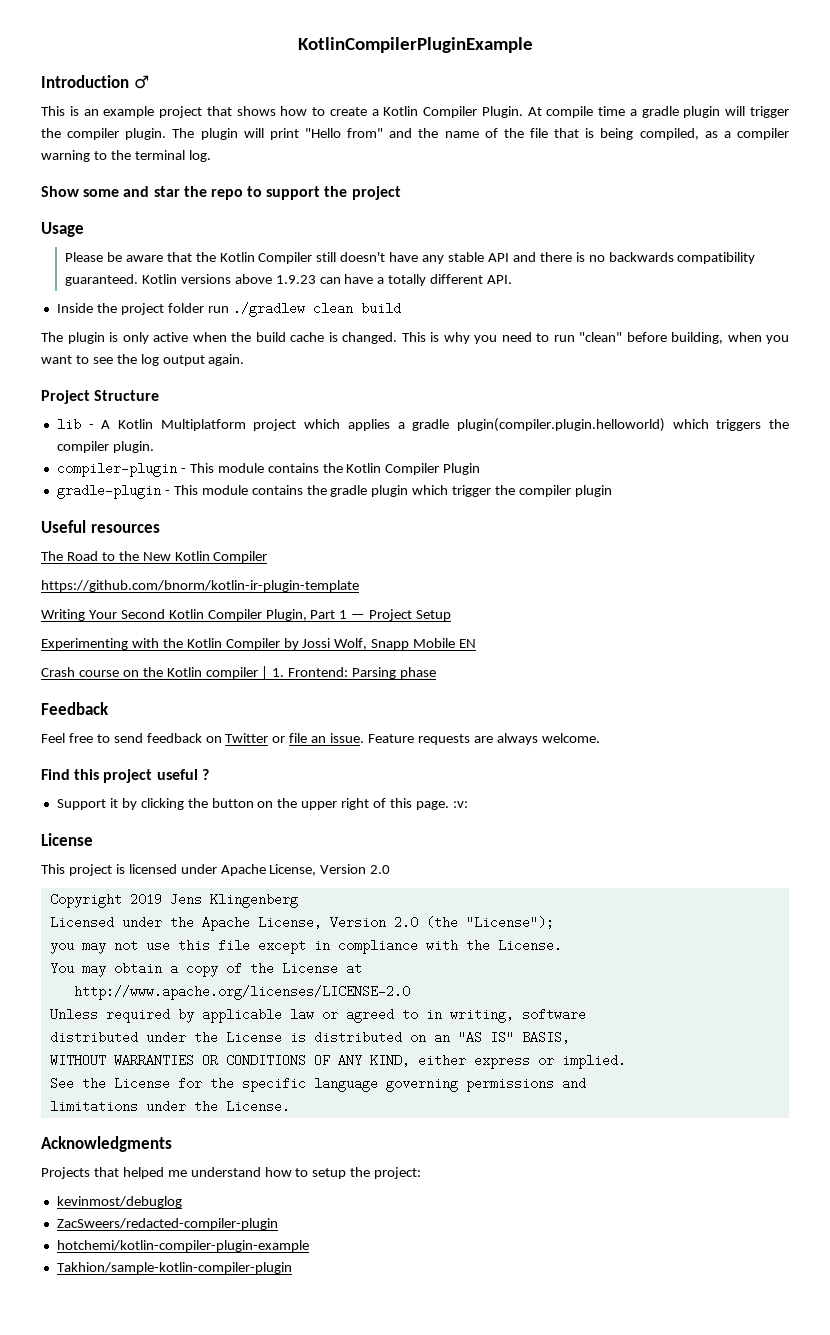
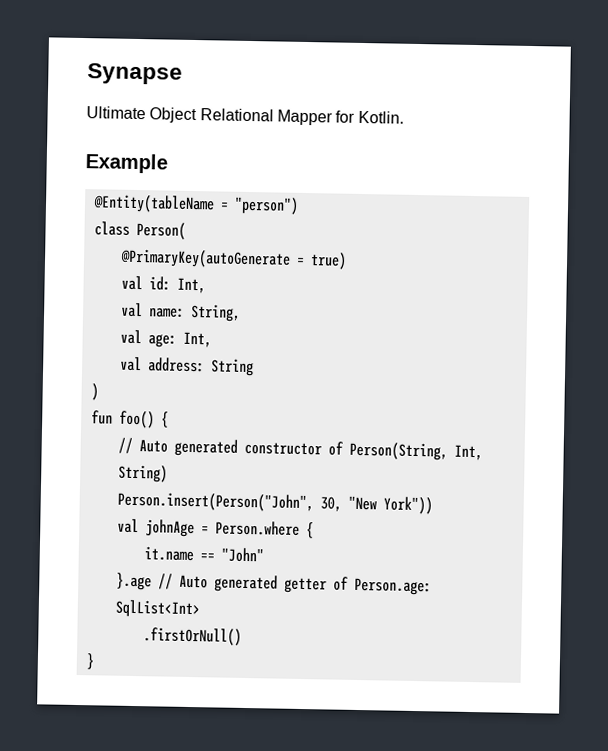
[297,37,533,53] [41,75,149,89] [41,106,790,118] [41,128,789,140] [41,150,211,162] [41,186,401,200] [41,222,84,237] [64,252,756,264] [64,274,513,286] [56,302,401,317] [41,332,789,344] [41,354,245,366] [41,390,160,404] [56,418,789,432] [56,441,154,453] [56,462,481,477] [56,484,612,499] [41,520,160,533] [41,551,268,563] [41,580,359,592] [41,609,452,621] [41,638,477,650] [41,666,437,679] [41,702,109,715] [41,733,600,745] [41,769,209,783] [56,798,468,810] [41,833,93,846] [41,864,391,876] [49,893,298,908] [49,916,554,931] [49,939,562,954] [49,962,362,977] [73,985,410,1000] [49,1008,586,1023] [49,1031,570,1044] [49,1054,626,1069] [49,1077,586,1092] [49,1100,290,1113] [41,1136,172,1152] [41,1167,422,1179] [56,1196,182,1208] [56,1218,278,1230] [56,1240,309,1252] [56,1262,292,1274] KotlinCompilerPluginExample // Introduction ♂ // This is an example project that shows how to create a Kotlin Compiler Plugin. At compile time a gradle plugin will trigger the compiler plugin. The plugin will print "Hello from" and the name of the file that is being compiled, as a compiler warning to the terminal log. // Show some and star the repo to support the project // Usage // Please be aware that the Kotlin Compiler still doesn't have any stable API and there is no backwards compatibility guaranteed. Kotlin versions above 1.9.23 can have a totally different API. // Inside the project folder run ./gradlew clean build // The plugin is only active when the build cache is changed. This is why you need to run "clean" before building, when you want to see the log output again. // Project Structure // lib - A Kotlin Multiplatform project which applies a gradle plugin(compiler.plugin.helloworld) which triggers the compiler plugin. // compiler-plugin - This module contains the Kotlin Compiler Plugin // gradle-plugin - This module contains the gradle plugin which trigger the compiler plugin // Useful resources // The Road to the New Kotlin Compiler // https://github.com/bnorm/kotlin-ir-plugin-template // Writing Your Second Kotlin Compiler Plugin, Part 1 — Project Setup // Experimenting with the Kotlin Compiler by Jossi Wolf, Snapp Mobile EN // Crash course on the Kotlin compiler | 1. Frontend: Parsing phase // Feedback // Feel free to send feedback on Twitter or file an issue. Feature requests are always welcome. // Find this project useful ? // Support it by clicking the button on the upper right of this page. :v: // License // This project is licensed under Apache License, Version 2.0 // Copyright 2019 Jens Klingenberg // Licensed under the Apache License, Version 2.0 (the "License"); // you may not use this file except in compliance with the License. // You may obtain a copy of the License at // http://www.apache.org/licenses/LICENSE-2.0 // Unless required by applicable law or agreed to in writing, software // distributed under the License is distributed on an "AS IS" BASIS, // WITHOUT WARRANTIES OR CONDITIONS OF ANY KIND, either express or implied. // See the License for the specific language governing permissions and // limitations under the License. // Acknowledgments // Projects that helped me understand how to setup the project: // kevinmost/debuglog // ZacSweers/redacted-compiler-plugin // hotchemi/kotlin-compiler-plugin-example // Takhion/sample-kotlin-compiler-plugin -> [87,63,183,85] [86,106,404,126] [85,153,168,174] [92,194,299,215] [93,221,186,240] [119,248,347,270] [120,275,206,294] [120,302,241,322] [119,329,212,348] [119,356,254,377] [90,383,99,401] [90,410,169,429] [117,437,483,461] [117,464,168,483] [116,491,433,515] [116,518,314,539] [143,546,264,563] [115,572,432,596] [114,599,200,619] [142,627,242,646] [85,653,95,670] Synapse // Ultimate Object Relational Mapper for Kotlin. // Example // @Entity(tableName = "person") // class Person( // @PrimaryKey(autoGenerate = true) // val id: Int, // val name: String, // val age: Int, // val address: String // ) // fun foo() { // // Auto generated constructor of Person(String, Int, String) // Person.insert(Person("John", 30, "New York")) // val johnAge = Person.where { // it.name == "John" // }.age // Auto generated getter of Person.age: SqlList<Int> // .firstOrNull() // }

